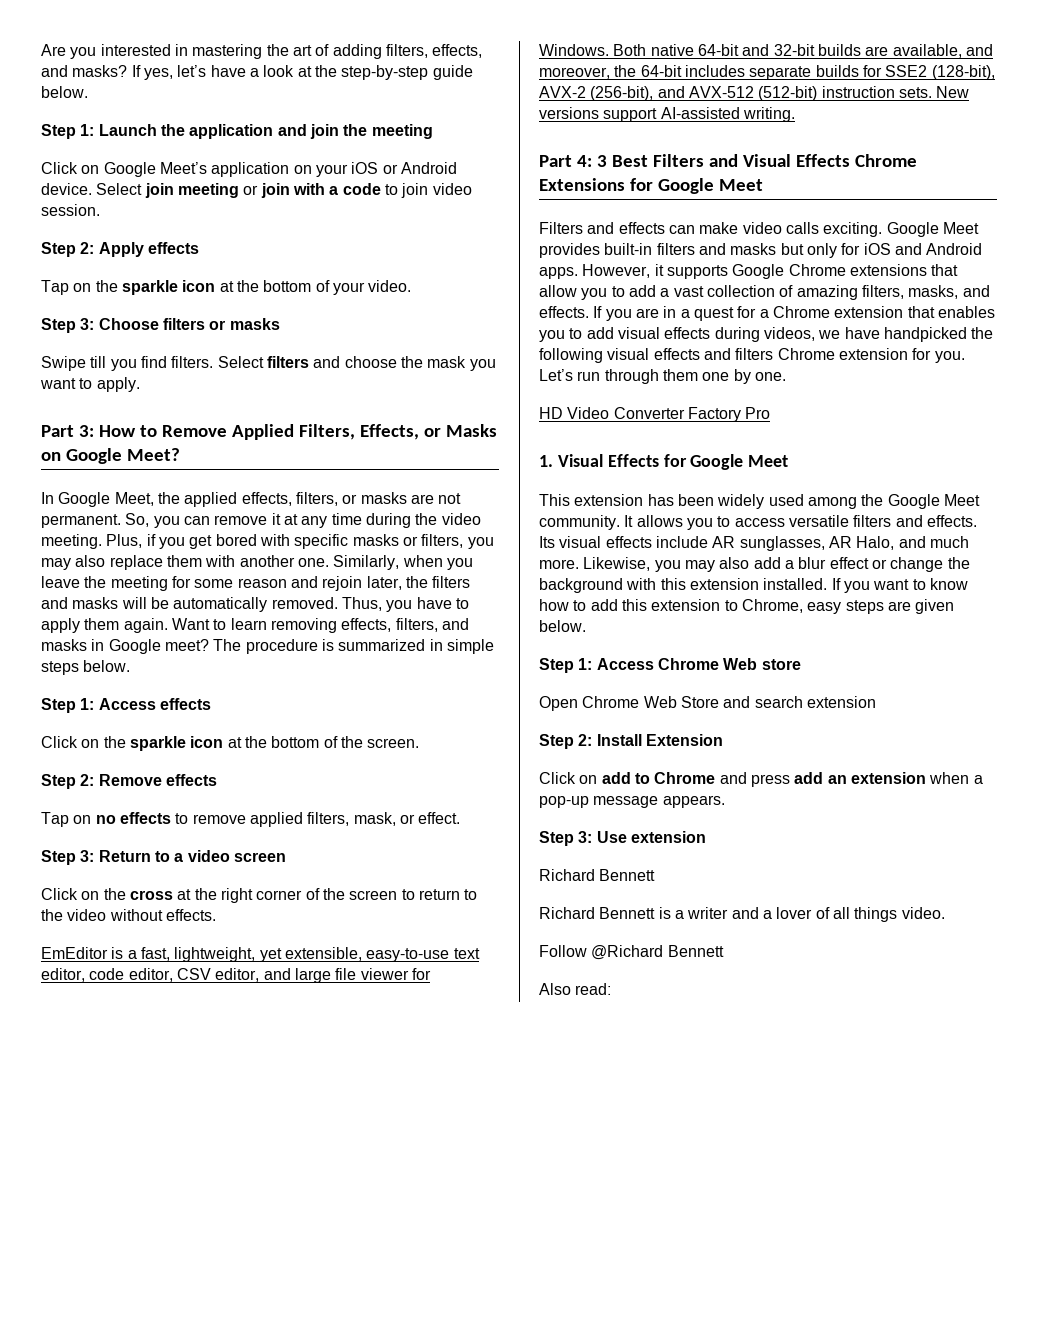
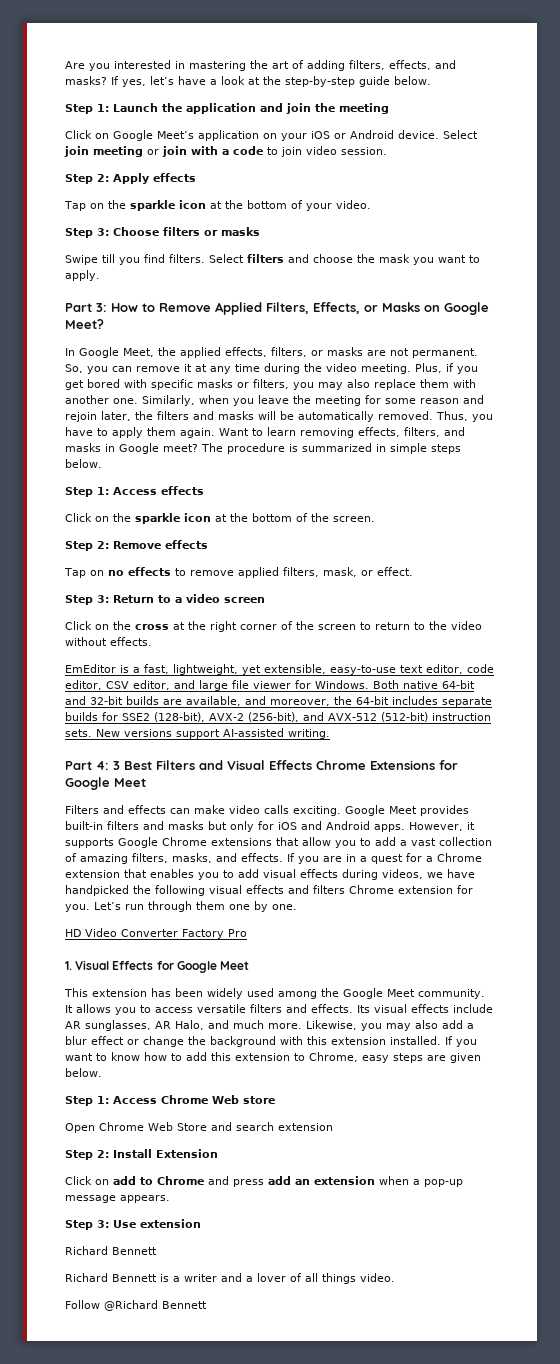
[539,983,612,995] // Also read: -> (207, 1305) none

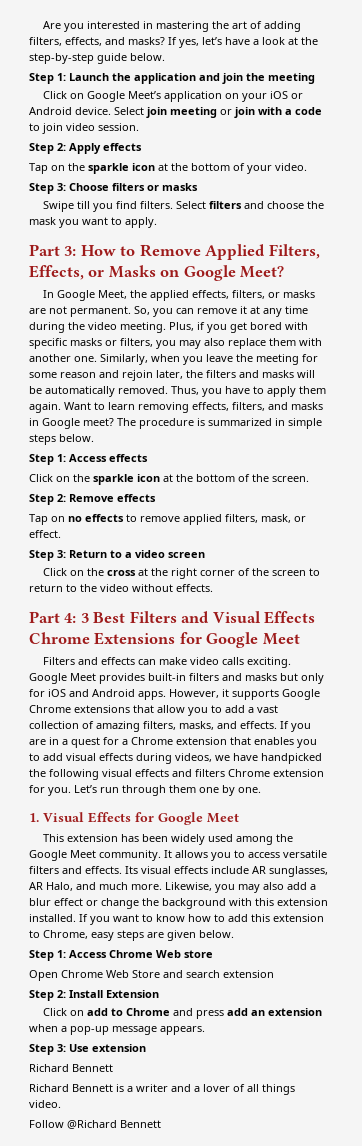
[65,664,494,675] [65,680,475,691] [65,696,492,707] [65,712,491,722] [65,728,330,739] // EmEditor is a fast, lightweight, yet extensible, easy-to-use text editor, code editor, CSV editor, and large file viewer for Windows. Both native 64-bit and 32-bit builds are available, and moreover, the 64-bit includes separate builds for SSE2 (128-bit), AVX-2 (256-bit), and AVX-512 (512-bit) instruction sets. New versions support AI-assisted writing. -> (213, 588) none
[65,928,247,939] // HD Video Converter Factory Pro -> (261, 790) none

